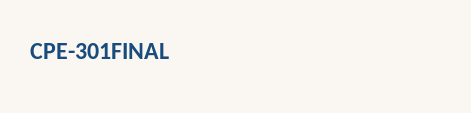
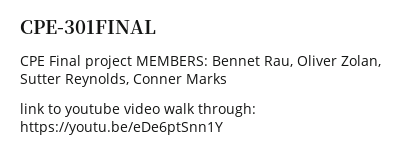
(169, 51) none -> [20,55,381,69] [20,73,227,87] [20,103,256,117] [20,121,223,135] // CPE Final project MEMBERS: Bennet Rau, Oliver Zolan, Sutter Reynolds, Conner Marks // link to youtube video walk through: https://youtu.be/eDe6ptSnn1Y

